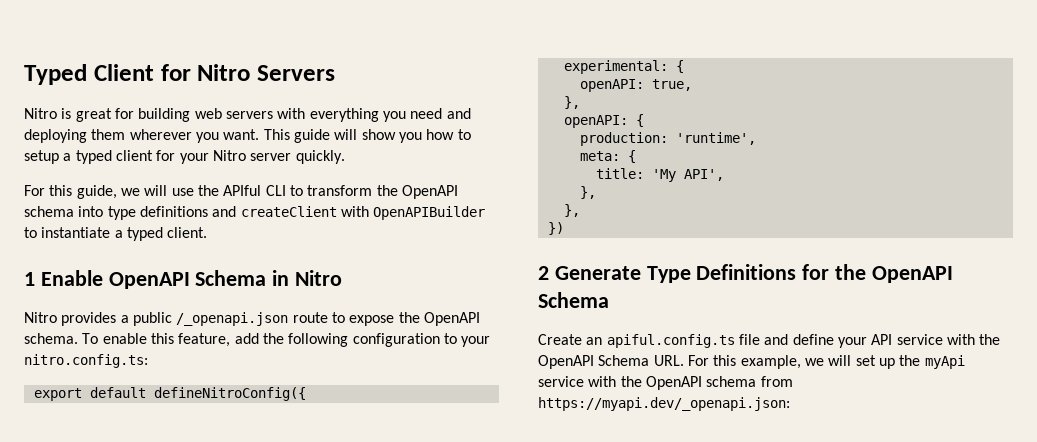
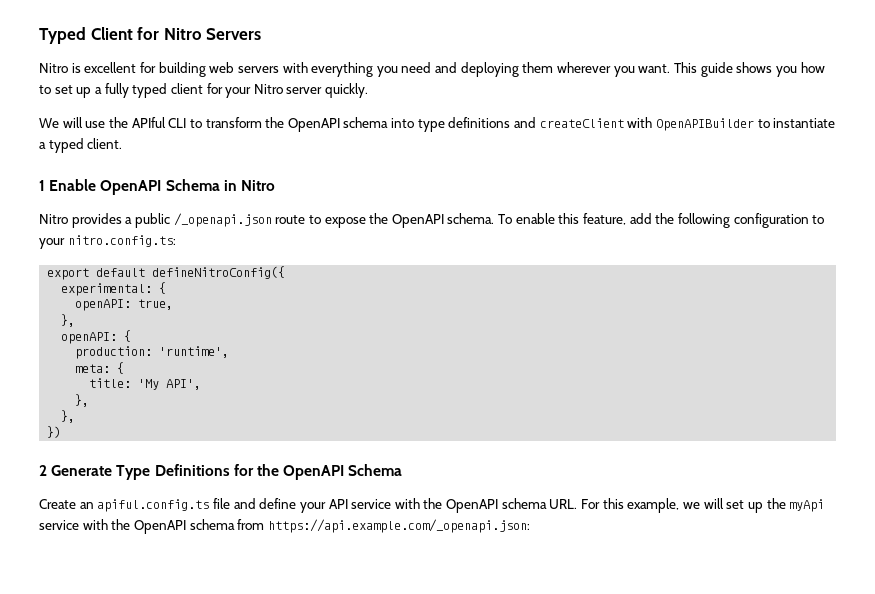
[75,108,112,122] great -> [84,62,137,73] excellent
[334,129,396,140] will show -> [736,62,773,73] shows
[24,150,72,164] setup a -> [54,83,129,98] set up a fully
[24,185,140,199] For this guide, we -> [39,118,59,128] We
[598,355,650,366] Schema -> [501,498,547,509] schema
[538,397,790,411] https://myapi.dev/_openapi.json: -> [267,519,530,533] https://api.example.com/_openapi.json:

